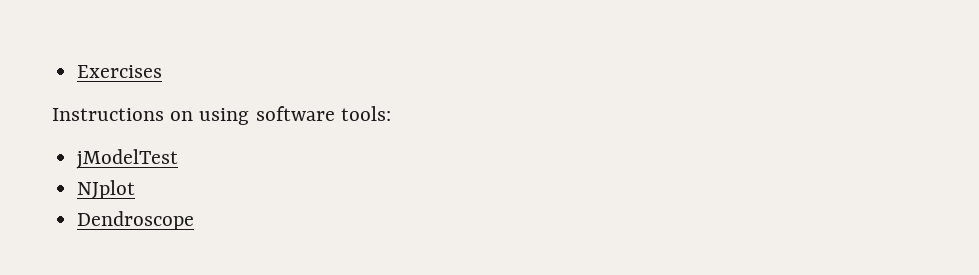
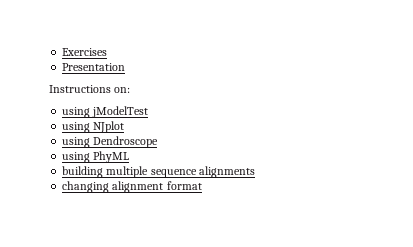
(163, 71) none -> [62,63,126,71] // Presentation
[170,106,391,125] on using software tools: // -> [114,87,131,93] [62,107,91,118] on: // using
(179, 159) none -> [62,122,91,133] using
(136, 189) none -> [62,137,91,148] using
(195, 220) none -> [62,151,130,163] [62,166,255,178] [62,181,202,193] // using PhyML // building multiple sequence alignments // changing alignment format

